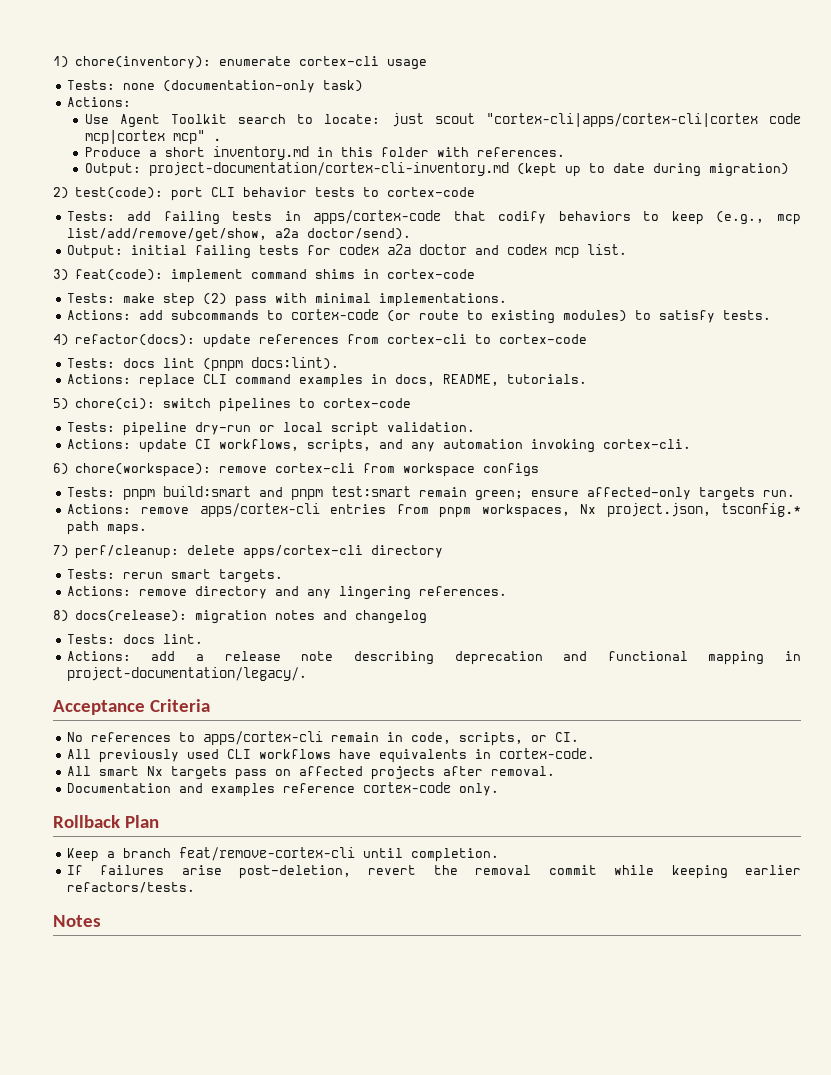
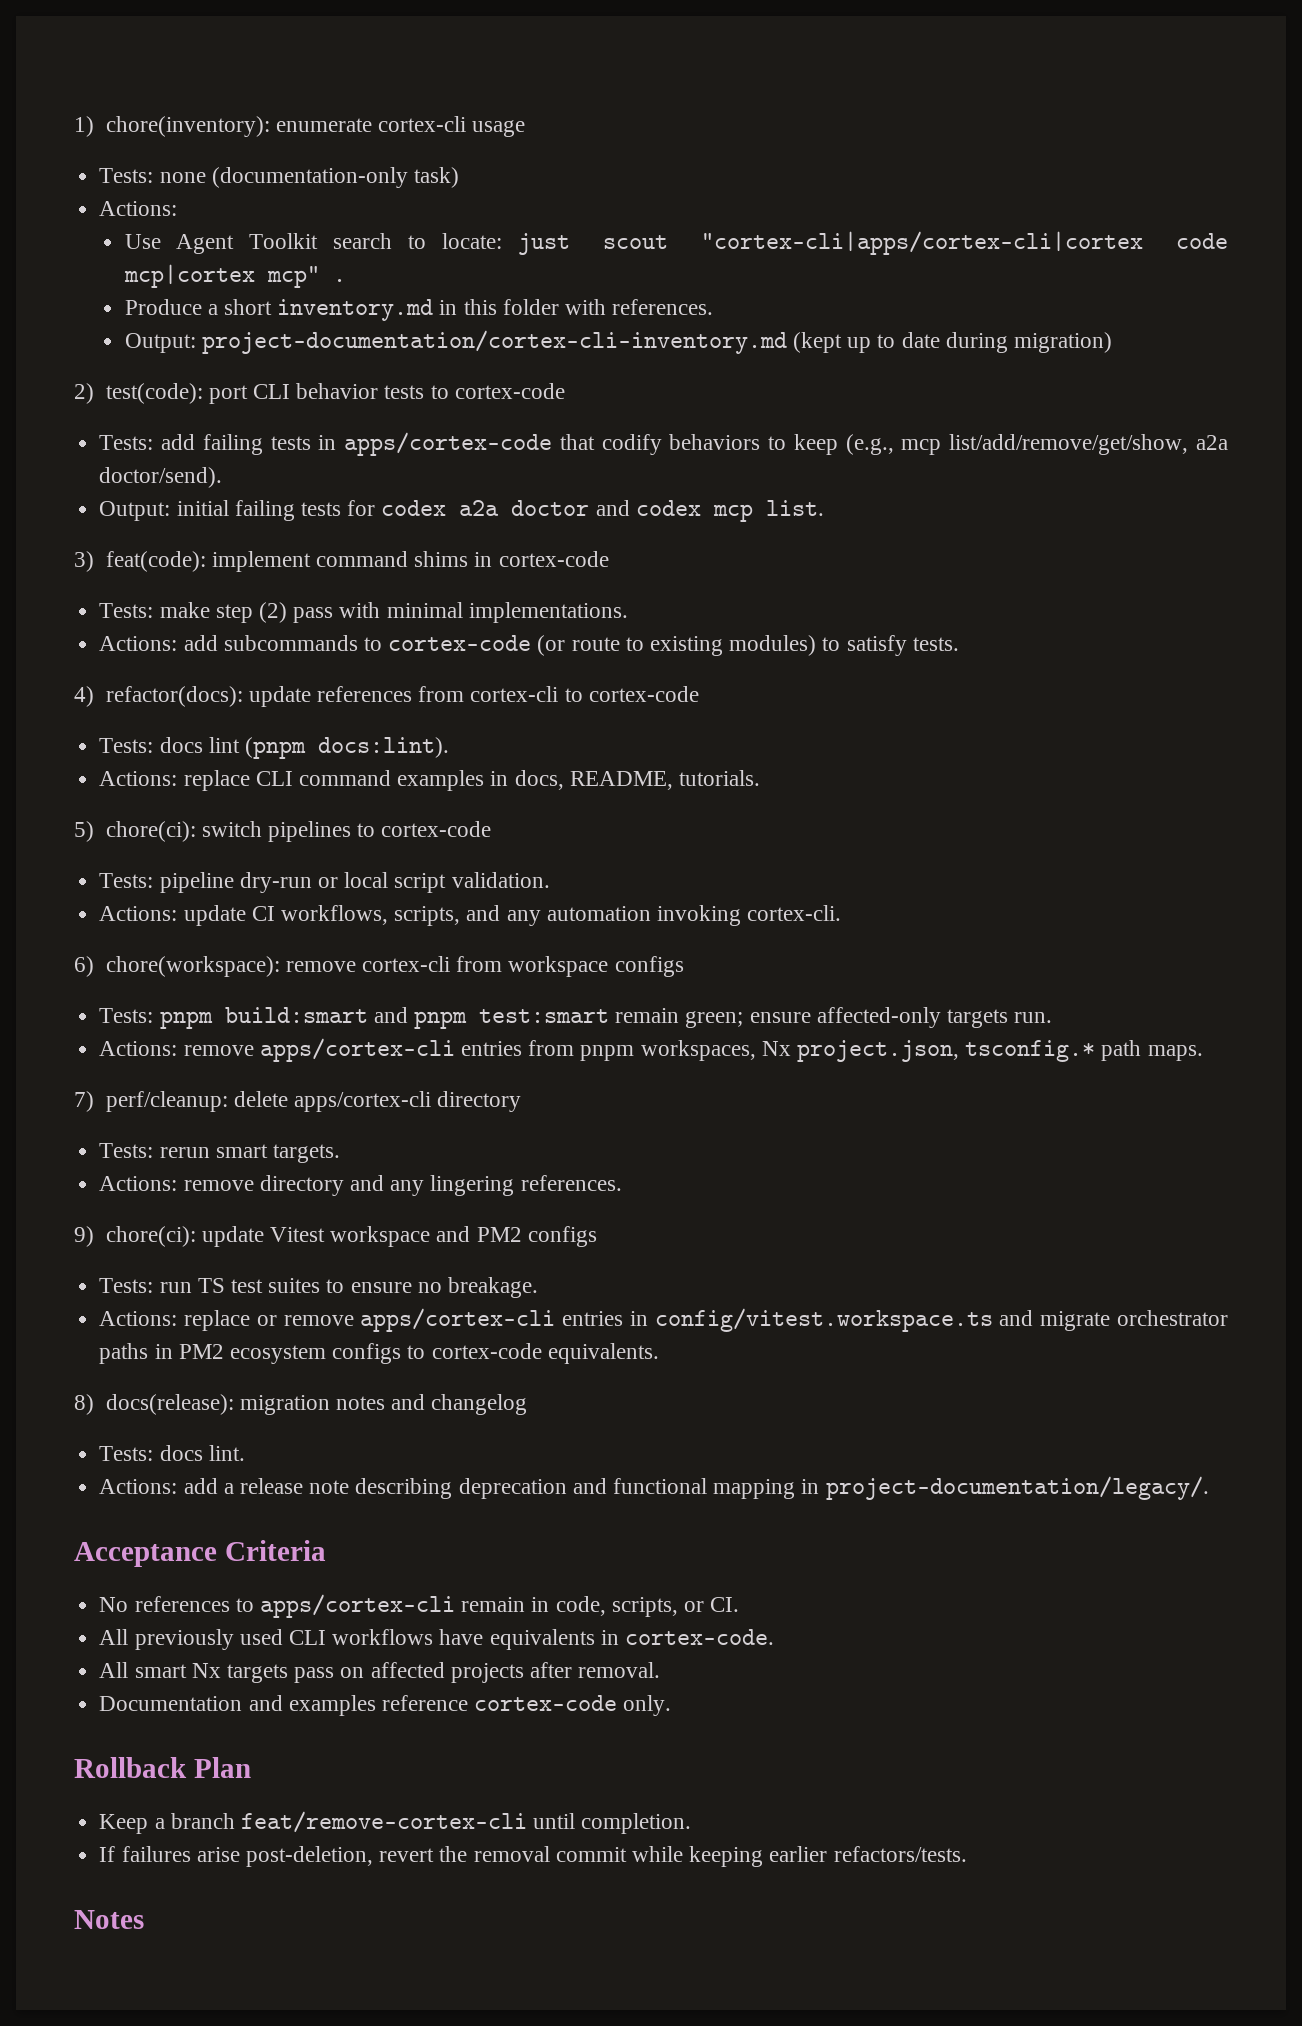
(507, 591) none -> [74,1226,597,1247] [99,1277,538,1298] [99,1308,1228,1332] [99,1343,659,1364] // 9) chore(ci): update Vitest workspace and PM2 configs // Tests: run TS test suites to ensure no breakage. // Actions: replace or remove apps/cortex-cli entries in config/vitest.workspace.ts and migrate orchestrator paths in PM2 ecosystem configs to cortex-code equivalents.

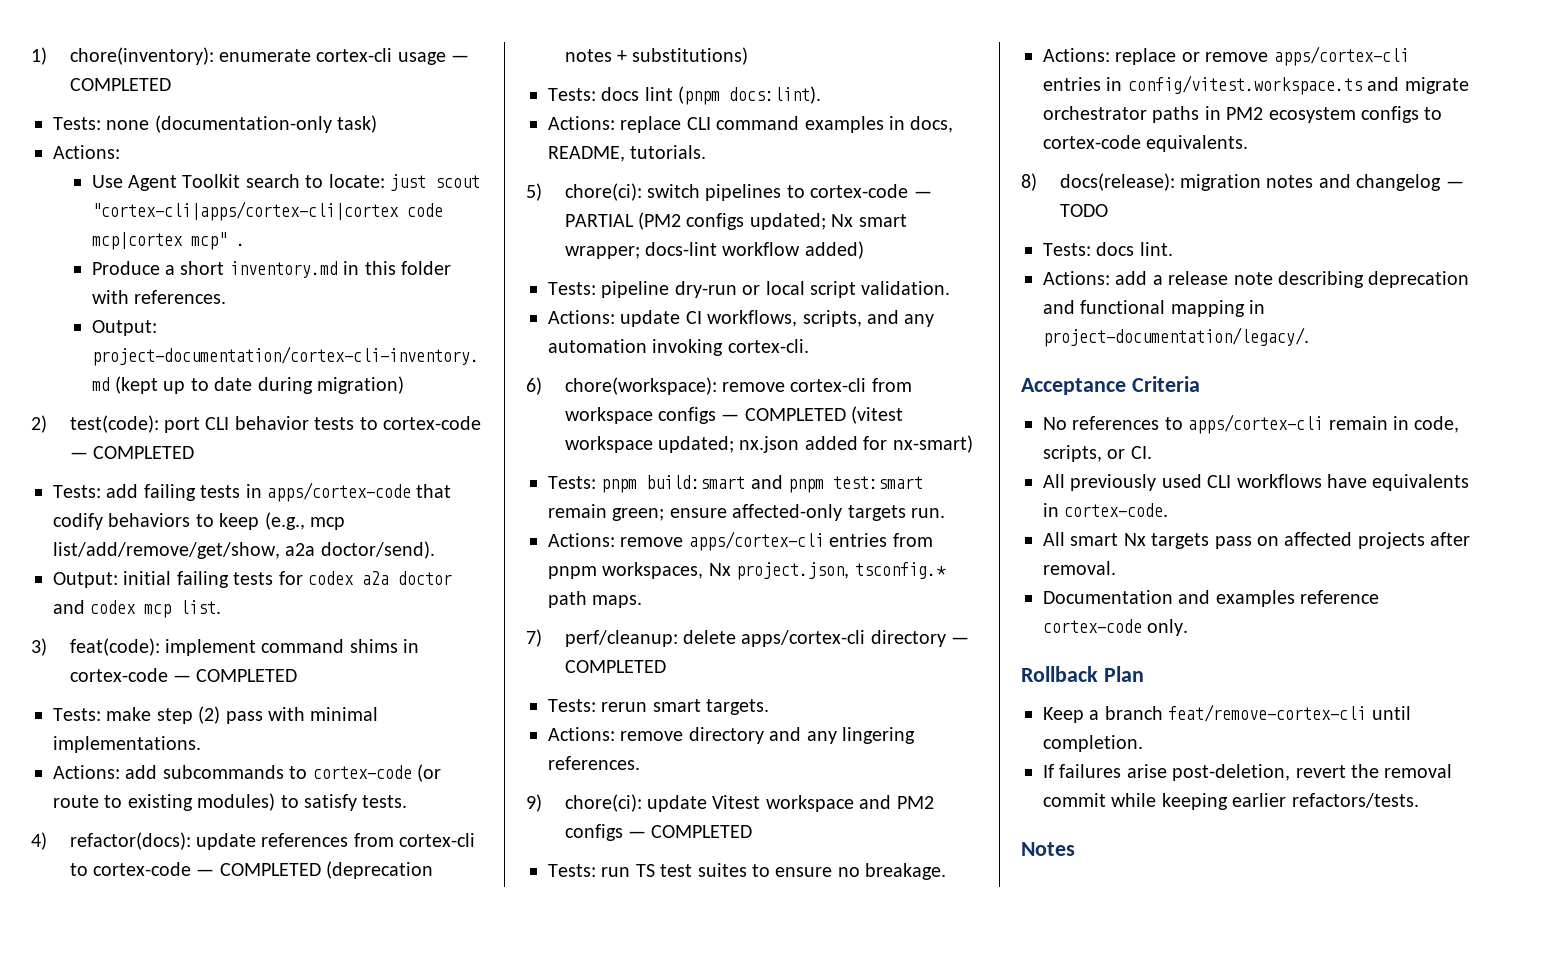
(526, 128) none -> [451,55,470,62] [69,78,171,91] — COMPLETED
(565, 391) none -> [69,446,194,459] — COMPLETED
(609, 559) none -> [172,669,298,682] — COMPLETED
(699, 694) none -> [196,861,434,879] [564,47,749,65] — COMPLETED (deprecation notes + substitutions)
(492, 829) none -> [913,191,932,198] [564,212,907,230] [564,241,864,259] — PARTIAL (PM2 configs updated; Nx smart wrapper; docs-lint workflow added)
(684, 966) none -> [721,406,904,424] [564,435,973,453] — COMPLETED (vitest workspace updated; nx.json added for nx-smart)
(522, 1101) none -> [951,637,970,644] [564,660,666,673] — COMPLETED
(597, 1236) none -> [627,825,753,838] — COMPLETED
(528, 1404) none -> [1445,181,1464,188] [1059,204,1108,217] — TODO

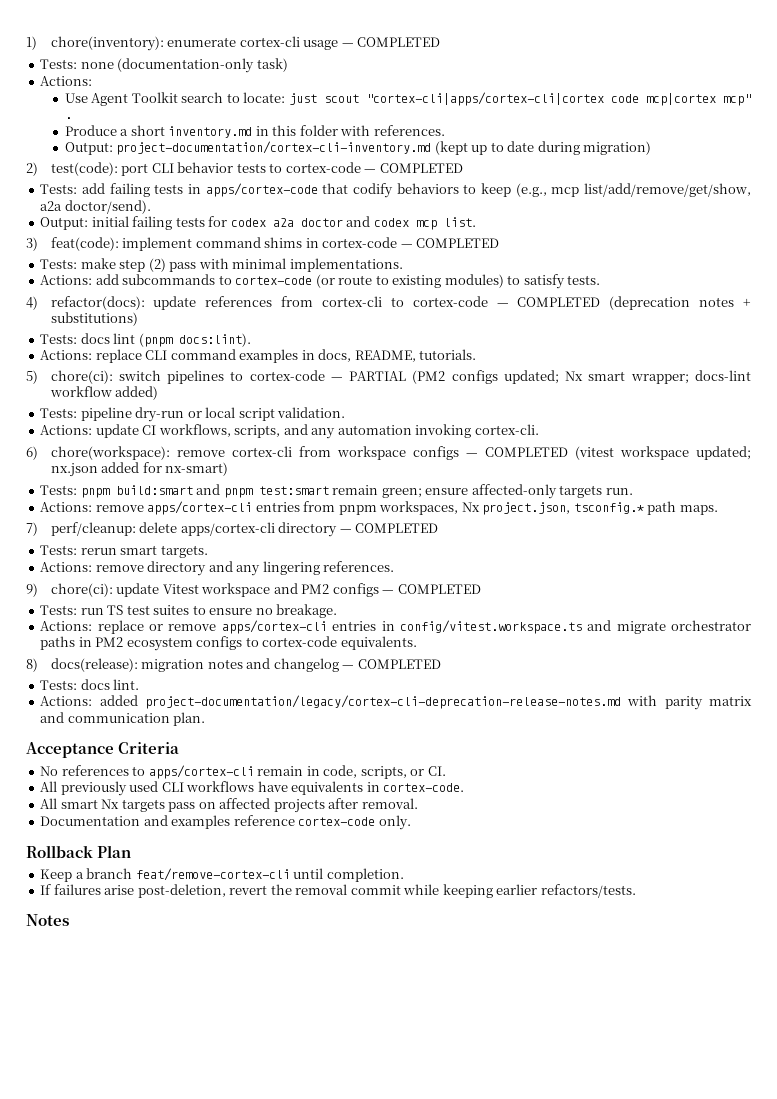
[1059,204,1108,217] TODO -> [357,659,441,669] COMPLETED
[1115,271,1470,288] [1043,300,1266,317] [1043,327,1309,347] add a release note describing deprecation and functional mapping in project-documentation/legacy/. -> [99,695,753,710] [40,712,206,726] added project-documentation/legacy/cortex-cli-deprecation-release-notes.md with parity matrix and communication plan.

